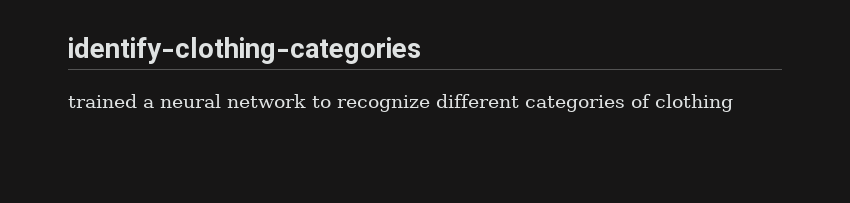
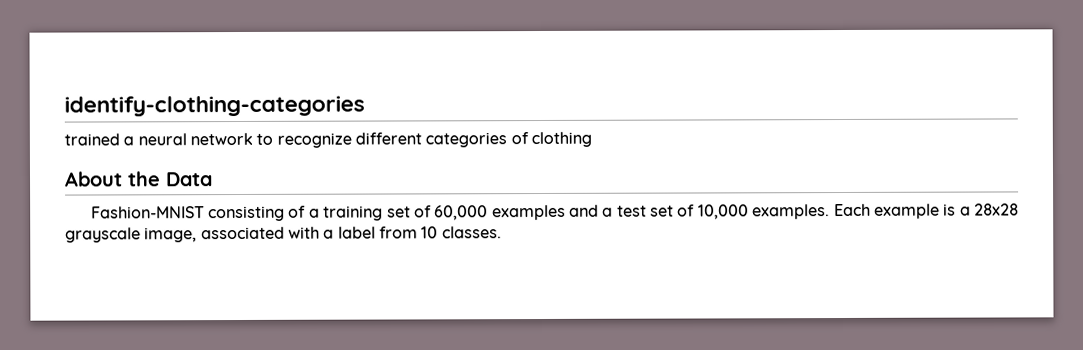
(733, 103) none -> [64,171,213,187] [90,203,1020,222] [65,226,502,243] // About the Data // Fashion-MNIST consisting of a training set of 60,000 examples and a test set of 10,000 examples. Each example is a 28x28 grayscale image, associated with a label from 10 classes.

